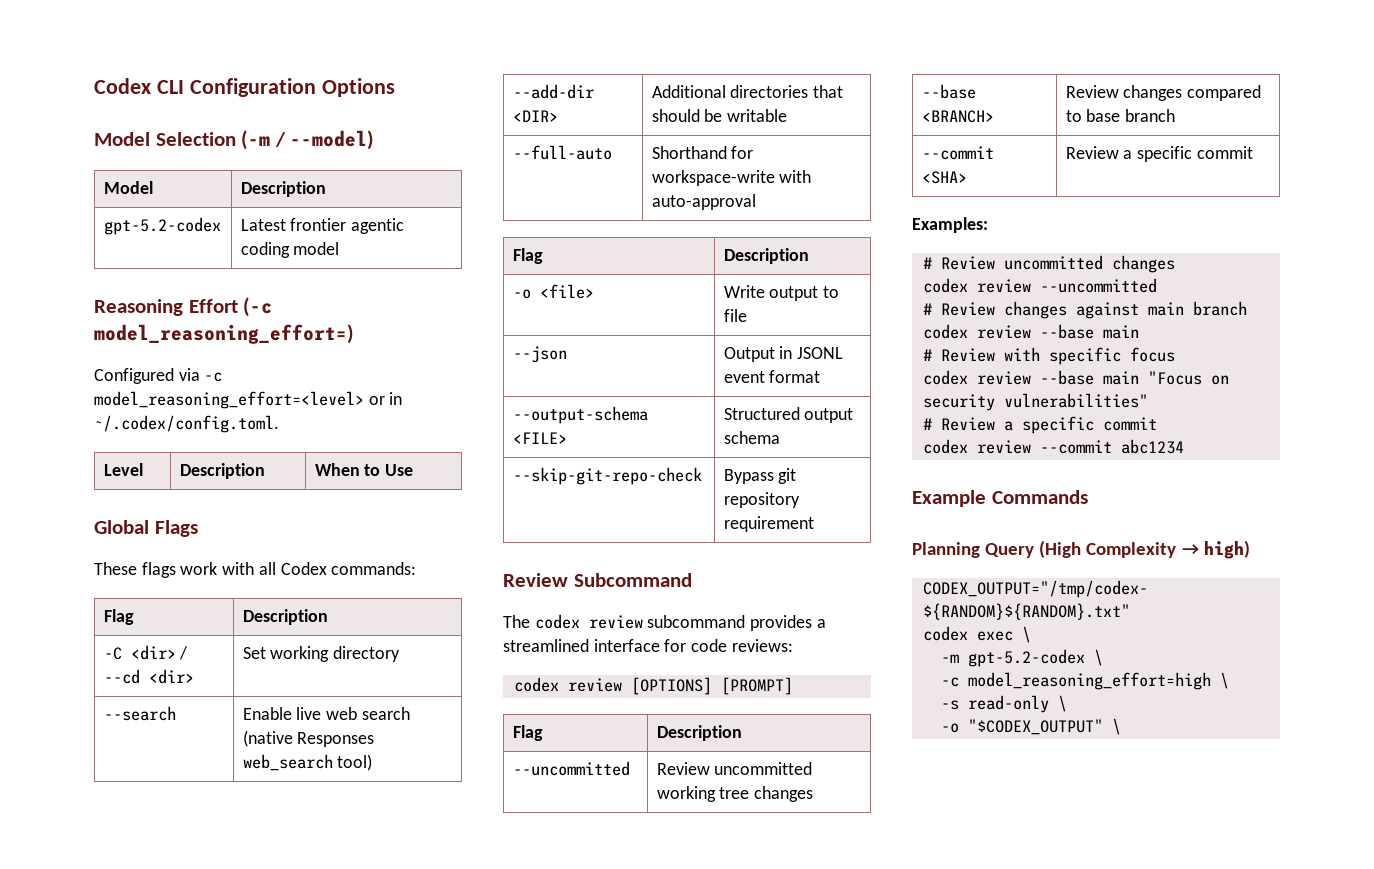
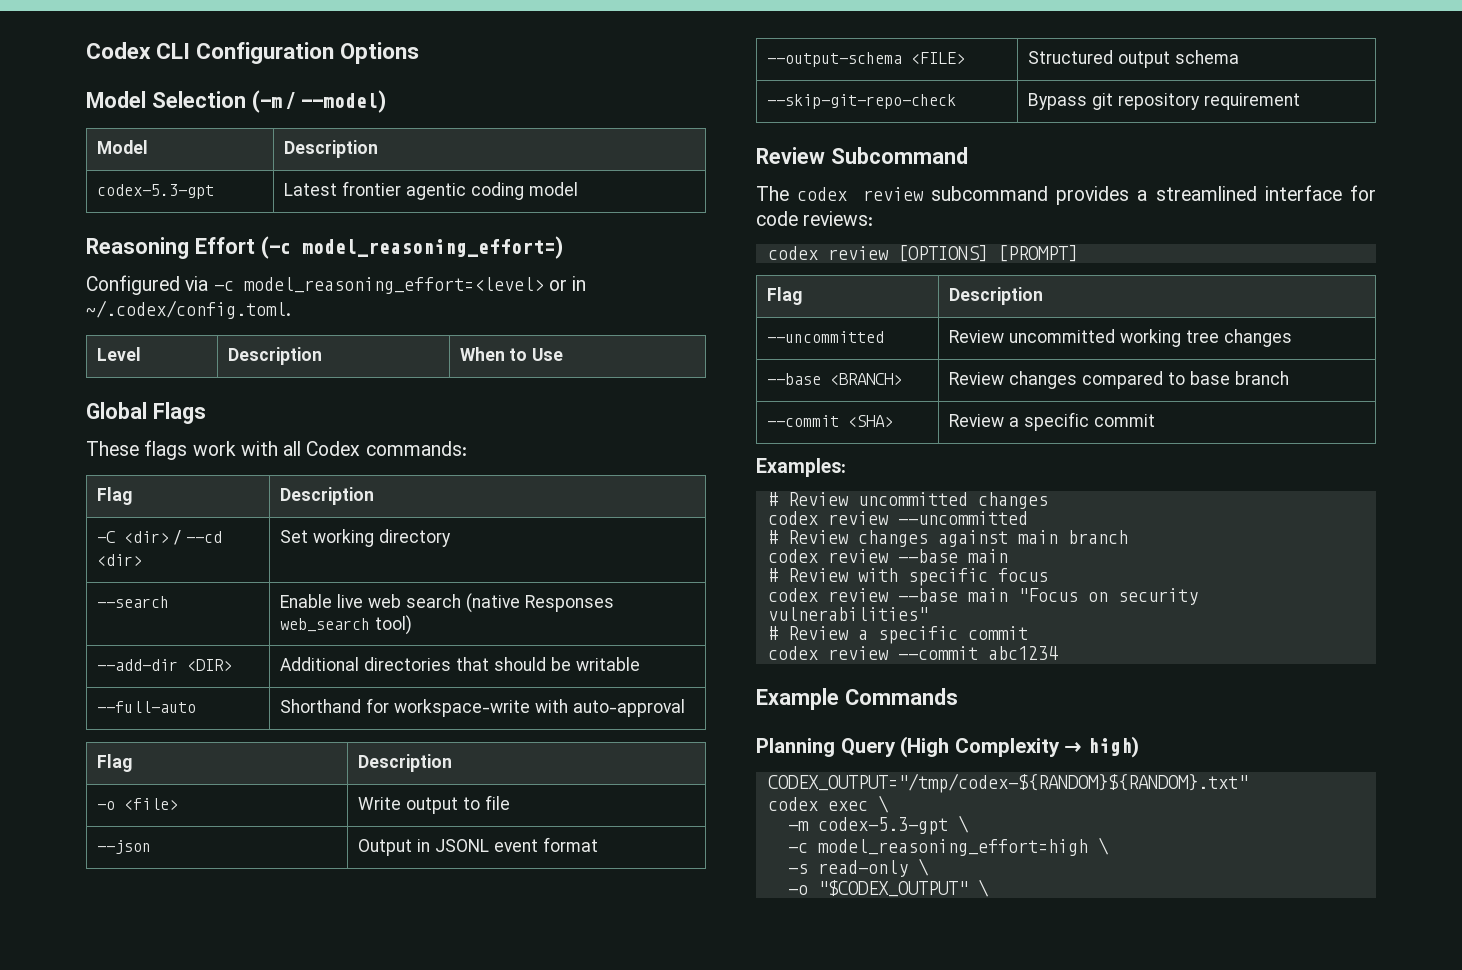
[103,217,221,235] gpt-5.2-codex -> [96,184,214,199] codex-5.3-gpt
[967,649,1085,667] gpt-5.2-codex -> [817,817,948,835] codex-5.3-gpt

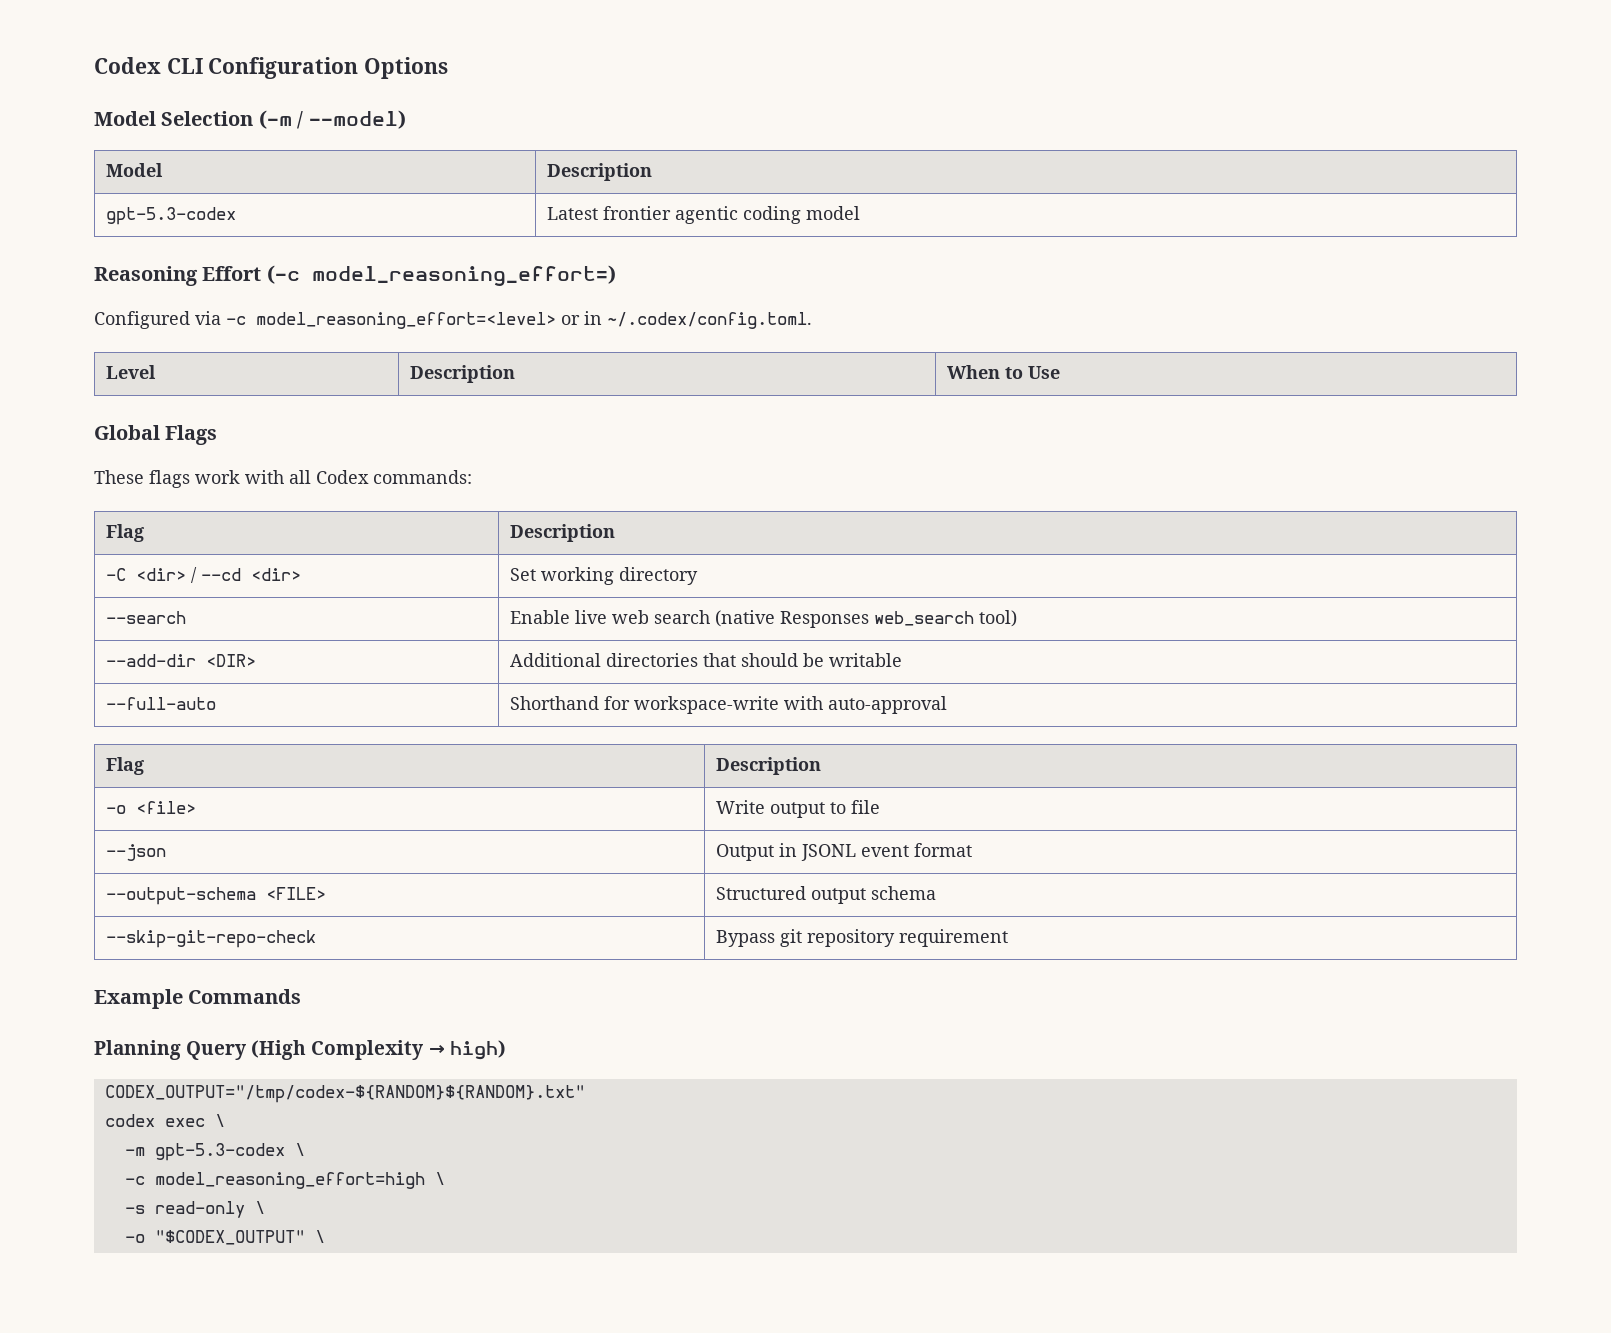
[96,184,214,199] codex-5.3-gpt -> [105,207,236,225] gpt-5.3-codex
[756,147,968,164] [756,185,1376,205] [756,211,874,226] [767,245,1078,262] [766,287,802,305] [948,287,1043,305] [766,331,884,343] [948,329,1292,347] [766,373,902,385] [948,371,1289,389] [766,415,893,427] [948,412,1155,431] [756,458,846,477] [767,492,1048,509] [767,511,1028,525] [767,530,1128,547] [767,549,1008,563] [767,568,1048,586] [767,588,1198,605] [767,607,928,621] [767,626,1028,644] [767,646,1058,660] // Review Subcommand // The codex review subcommand provides a streamlined interface for code reviews: // codex review [OPTIONS] [PROMPT] // Flag | Description // --uncommitted | Review uncommitted working tree changes // --base <BRANCH> | Review changes compared to base branch // --commit <SHA> | Review a specific commit // Examples: // # Review uncommitted changes // codex review --uncommitted // # Review changes against main branch // codex review --base main // # Review with specific focus // codex review --base main "Focus on security vulnerabilities" // # Review a specific commit // codex review --commit abc1234 -> (1008, 938) none
[817,817,948,835] codex-5.3-gpt -> [154,1143,285,1161] gpt-5.3-codex

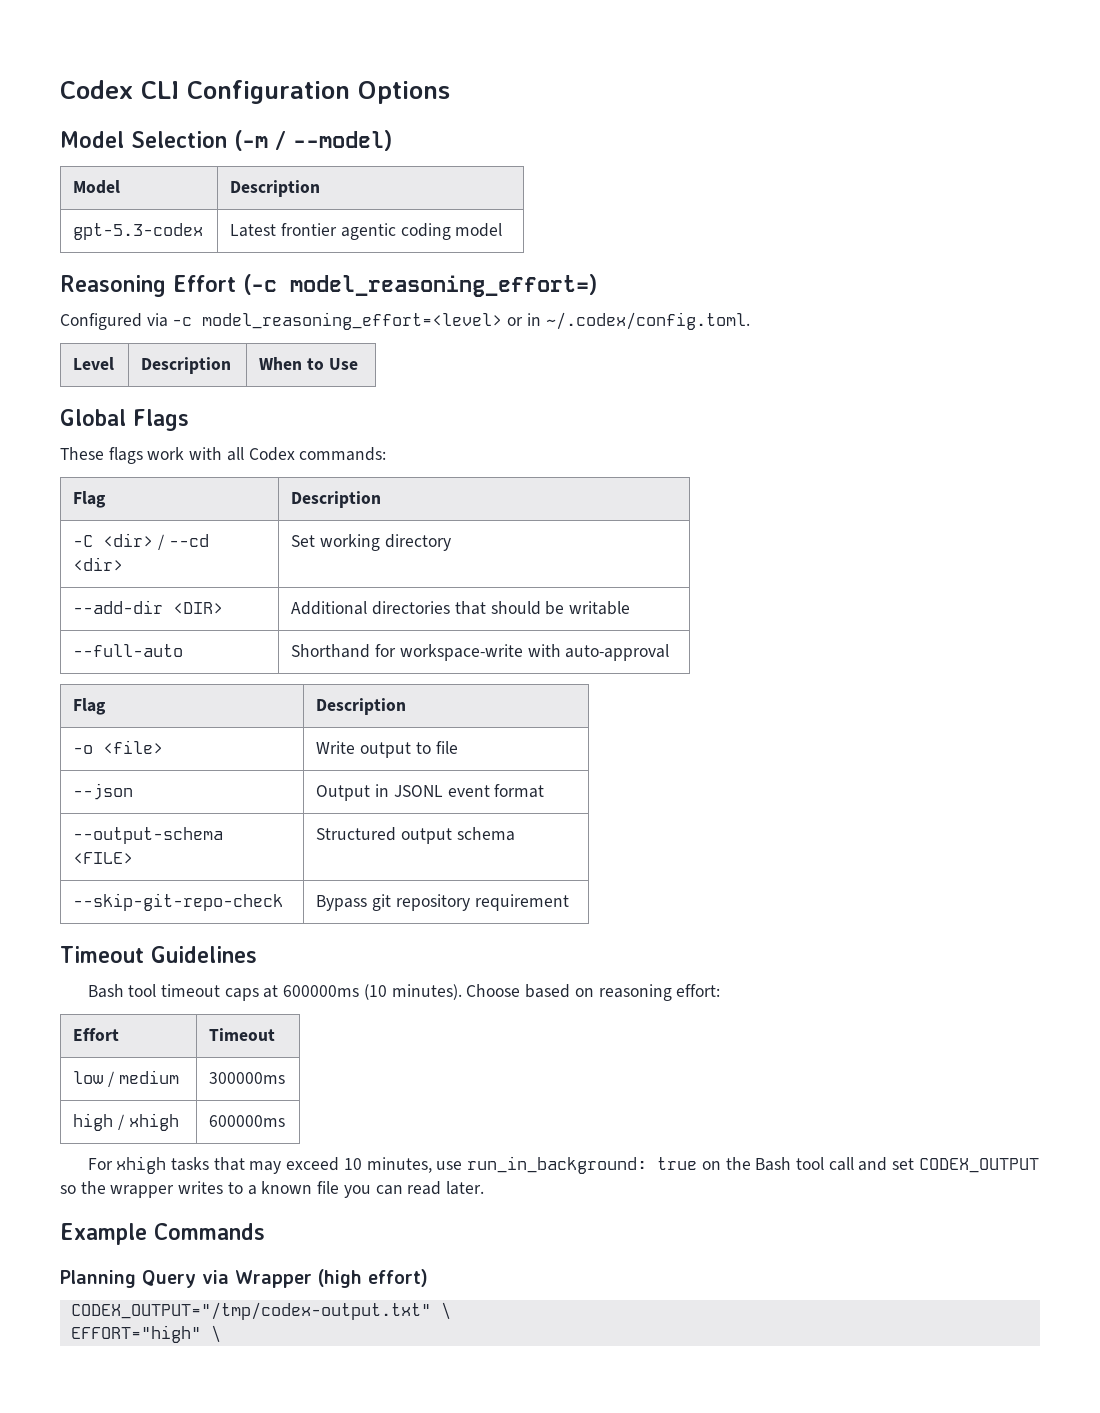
[105,611,186,624] [509,610,1017,628] // --search | Enable live web search (native Responses web_search tool) -> (451, 542) none
[94,989,302,1009] [94,1040,506,1060] [104,1085,585,1103] [104,1114,225,1127] [124,1143,305,1161] [124,1172,445,1189] [124,1201,265,1218] [124,1230,325,1245] Example Commands // Planning Query (High Complexity → high) // CODEX_OUTPUT="/tmp/codex-${RANDOM}${RANDOM}.txt" // codex exec \ // -m gpt-5.3-codex \ // -c model_reasoning_effort=high \ // -s read-only \ // -o "$CODEX_OUTPUT" \ -> [60,946,257,963] [87,984,721,1001] [73,1028,120,1041] [209,1028,276,1041] [73,1070,179,1087] [209,1072,286,1084] [73,1113,179,1131] [209,1115,286,1127] [87,1156,1039,1174] [60,1181,484,1198] [60,1223,265,1245] [60,1269,428,1288] [70,1302,451,1320] [70,1325,221,1343] Timeout Guidelines // Bash tool timeout caps at 600000ms (10 minutes). Choose based on reasoning effort: // Effort | Timeout // low / medium | 300000ms // high / xhigh | 600000ms // For xhigh tasks that may exceed 10 minutes, use run_in_background: true on the Bash tool call and set CODEX_OUTPUT so the wrapper writes to a known file you can read later. // Example Commands // Planning Query via Wrapper (high effort) // CODEX_OUTPUT="/tmp/codex-output.txt" \ // EFFORT="high" \

